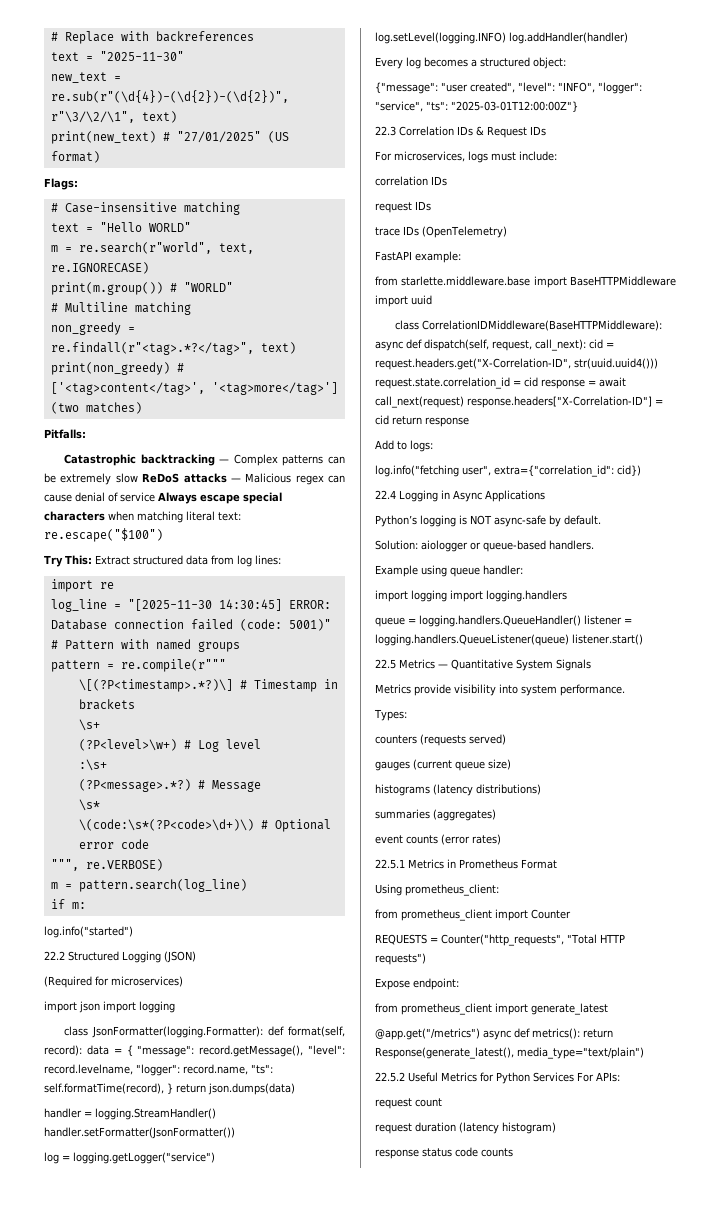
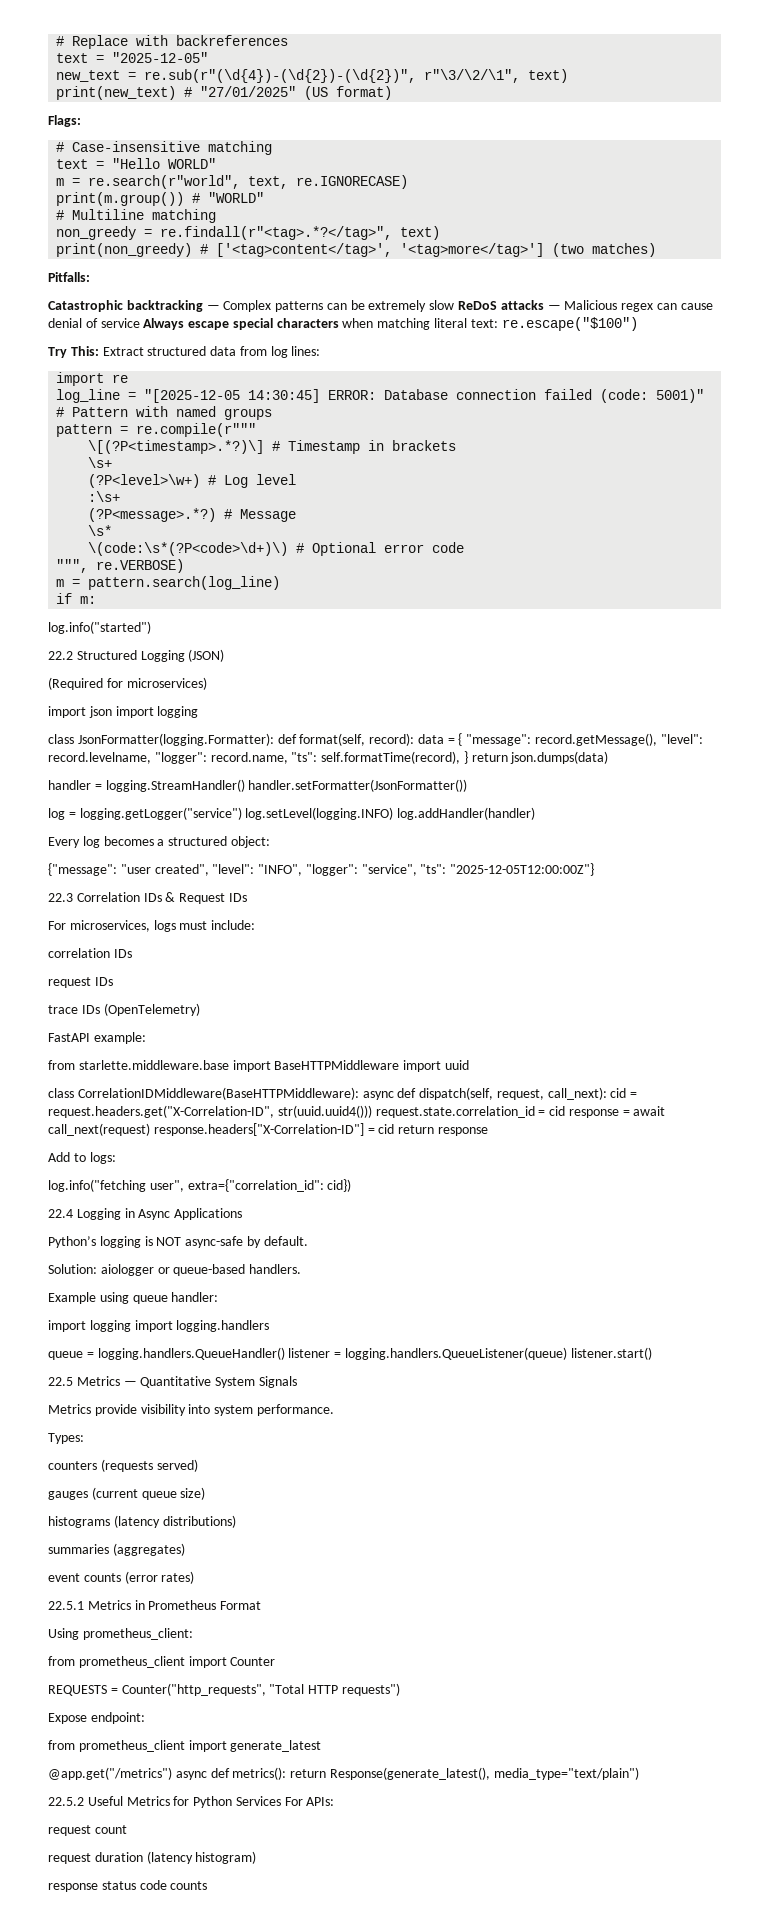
[99,51,184,61] "2025-11-30" -> [112,52,209,63] "2025-12-05"
[127,599,212,611] "[2025-11-30 -> [144,389,241,403] "[2025-12-05
[451,101,578,112] "2025-03-01T12:00:00Z"} -> [450,863,595,876] "2025-12-05T12:00:00Z"}

